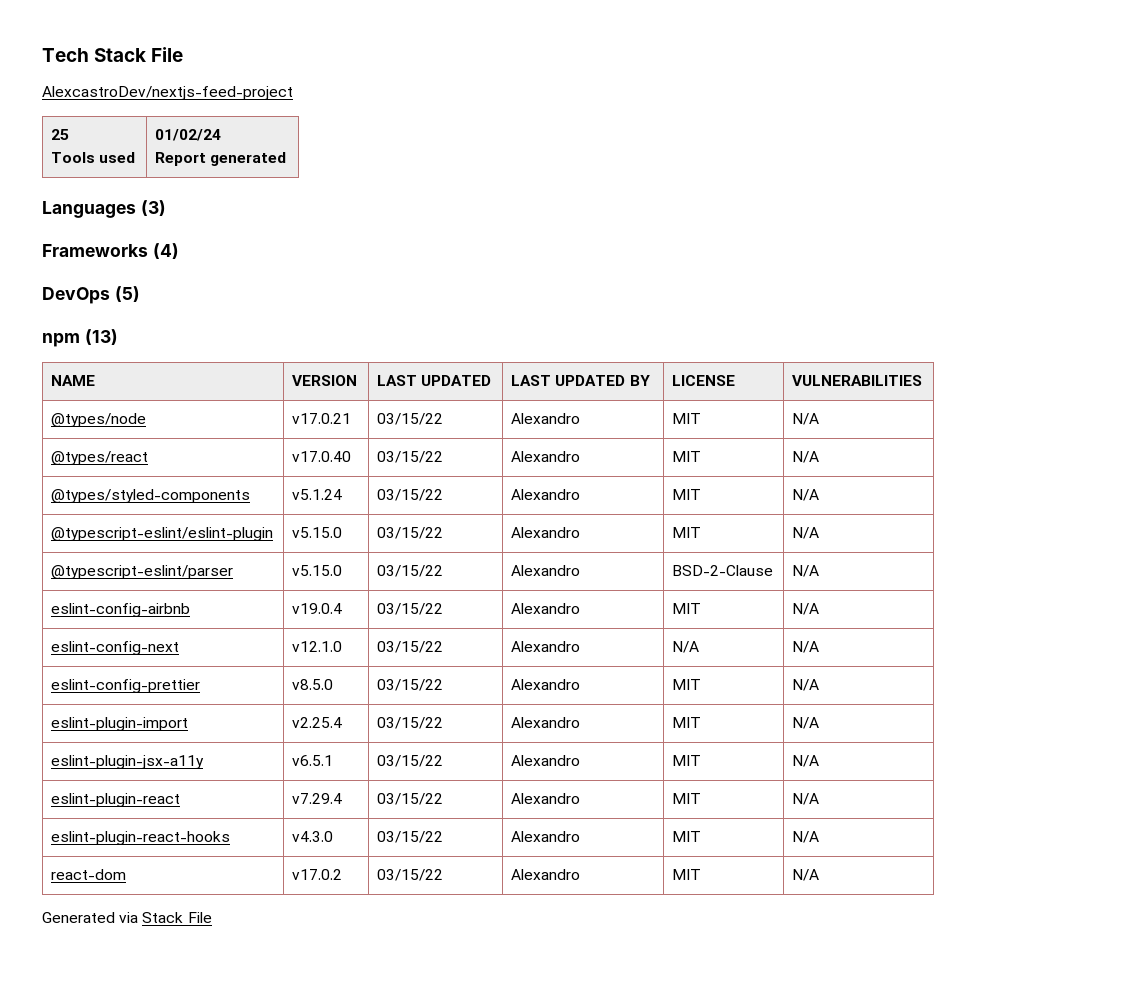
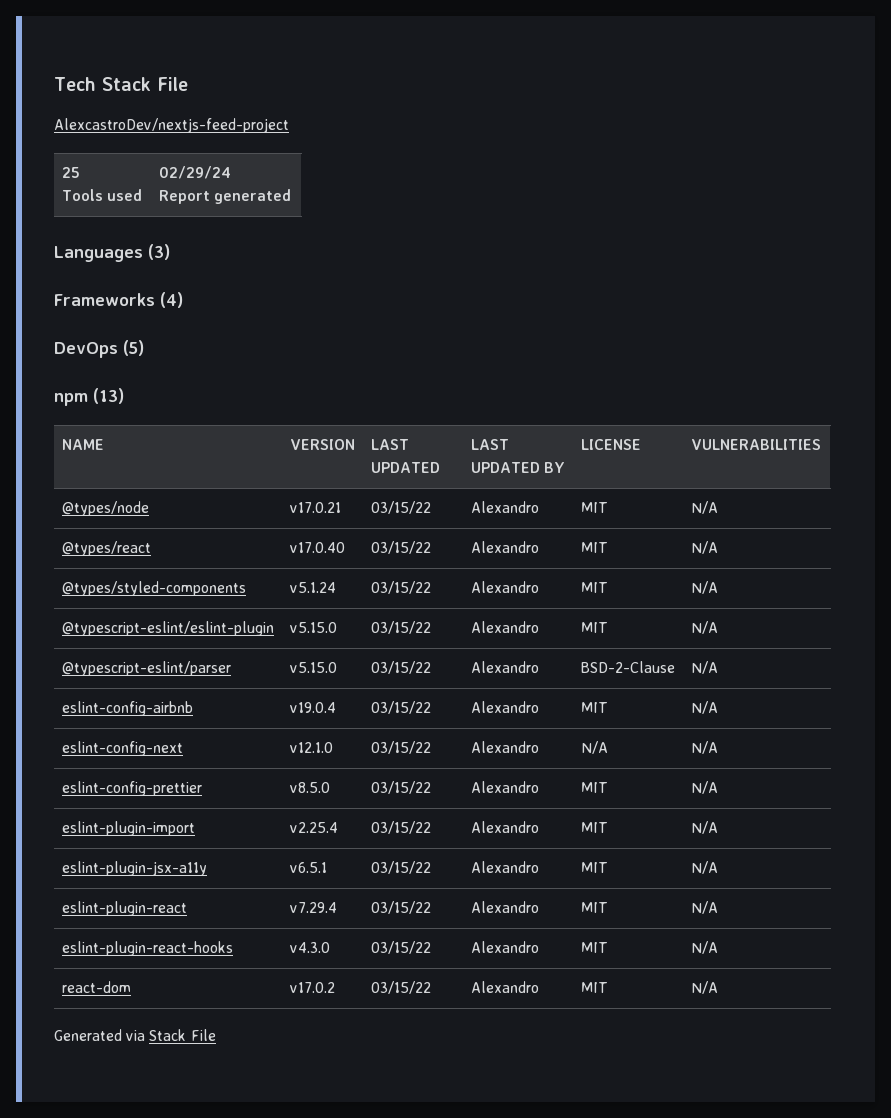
[155,129,222,141] 01/02/24 -> [158,166,231,179] 02/29/24

